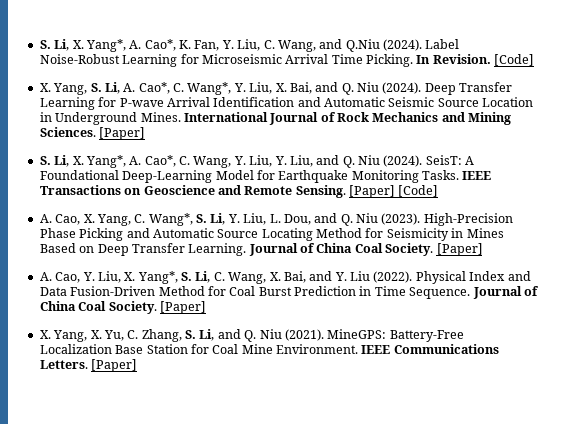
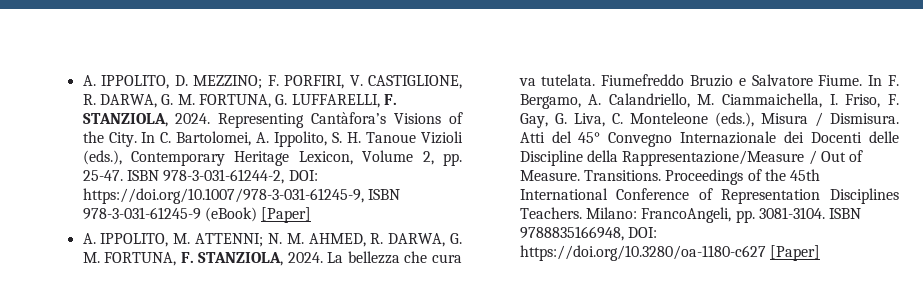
[39,39,460,52] [39,54,535,67] [39,82,513,95] [39,97,534,110] [39,112,512,125] [39,127,146,140] [39,155,475,168] [39,170,492,183] [39,185,439,198] [39,213,513,226] [39,228,504,241] [39,243,483,256] [39,271,531,284] [39,286,539,299] [39,301,206,314] [39,329,464,342] [39,344,499,354] [39,360,88,369] S. Li, X. Yang*, A. Cao*, K. Fan, Y. Liu, C. Wang, and Q.Niu (2024). Label Noise-Robust Learning for Microseismic Arrival Time Picking. In Revision. [Code] // X. Yang, S. Li, A. Cao*, C. Wang*, Y. Liu, X. Bai, and Q. Niu (2024). Deep Transfer Learning for P-wave Arrival Identification and Automatic Seismic Source Location in Underground Mines. International Journal of Rock Mechanics and Mining Sciences. [Paper] // S. Li, X. Yang*, A. Cao*, C. Wang, Y. Liu, Y. Liu, and Q. Niu (2024). SeisT: A Foundational Deep-Learning Model for Earthquake Monitoring Tasks. IEEE Transactions on Geoscience and Remote Sensing. [Paper] [Code] // A. Cao, X. Yang, C. Wang*, S. Li, Y. Liu, L. Dou, and Q. Niu (2023). High-Precision Phase Picking and Automatic Source Locating Method for Seismicity in Mines Based on Deep Transfer Learning. Journal of China Coal Society. [Paper] // A. Cao, Y. Liu, X. Yang*, S. Li, C. Wang, X. Bai, and Y. Liu (2022). Physical Index and Data Fusion-Driven Method for Coal Burst Prediction in Time Sequence. Journal of China Coal Society. [Paper] // X. Yang, X. Yu, C. Zhang, S. Li, and Q. Niu (2021). MineGPS: Battery-Free Localization Base Station for Coal Mine Environment. IEEE Communications Letters. -> [82,75,462,89] [82,94,397,108] [82,112,463,128] [82,131,463,147] [82,150,462,166] [82,169,318,184] [82,188,400,204] [82,207,312,223] [82,233,462,247] [82,251,463,266] [518,74,899,87] [519,93,899,109] [519,112,899,128] [519,131,899,147] [519,150,864,166] [519,169,821,185] [519,188,899,204] [519,207,862,223] [519,226,657,241] [519,245,766,261] A. IPPOLITO, D. MEZZINO; F. PORFIRI, V. CASTIGLIONE, R. DARWA, G. M. FORTUNA, G. LUFFARELLI, F. STANZIOLA, 2024. Representing Cantàfora’s Visions of the City. In C. Bartolomei, A. Ippolito, S. H. Tanoue Vizioli (eds.), Contemporary Heritage Lexicon, Volume 2, pp. 25-47. ISBN 978-3-031-61244-2, DOI: https://doi.org/10.1007/978-3-031-61245-9, ISBN 978-3-031-61245-9 (eBook) [Paper] // A. IPPOLITO, M. ATTENNI; N. M. AHMED, R. DARWA, G. M. FORTUNA, F. STANZIOLA, 2024. La bellezza che cura va tutelata. Fiumefreddo Bruzio e Salvatore Fiume. In F. Bergamo, A. Calandriello, M. Ciammaichella, I. Friso, F. Gay, G. Liva, C. Monteleone (eds.), Misura / Dismisura. Atti del 45° Convegno Internazionale dei Docenti delle Discipline della Rappresentazione/Measure / Out of Measure. Transitions. Proceedings of the 45th International Conference of Representation Disciplines Teachers. Milano: FrancoAngeli, pp. 3081-3104. ISBN 9788835166948, DOI: https://doi.org/10.3280/oa-1180-c627

